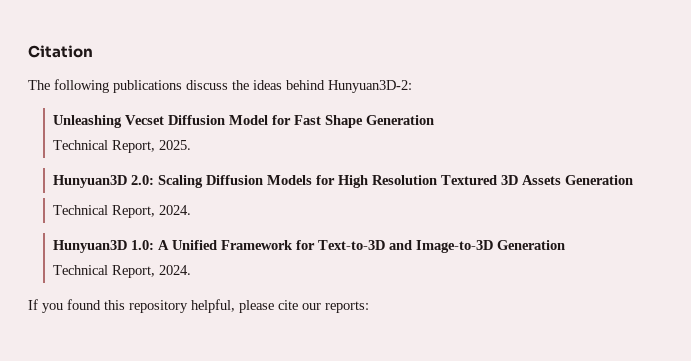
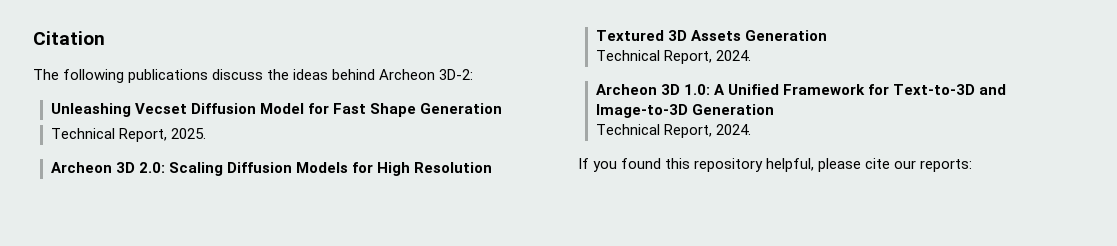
[328,80,412,93] Hunyuan3D-2: -> [379,69,474,80] Archeon 3D-2:
[52,175,127,188] Hunyuan3D -> [50,162,135,173] Archeon 3D
[52,240,127,253] Hunyuan3D -> [595,84,680,95] Archeon 3D

